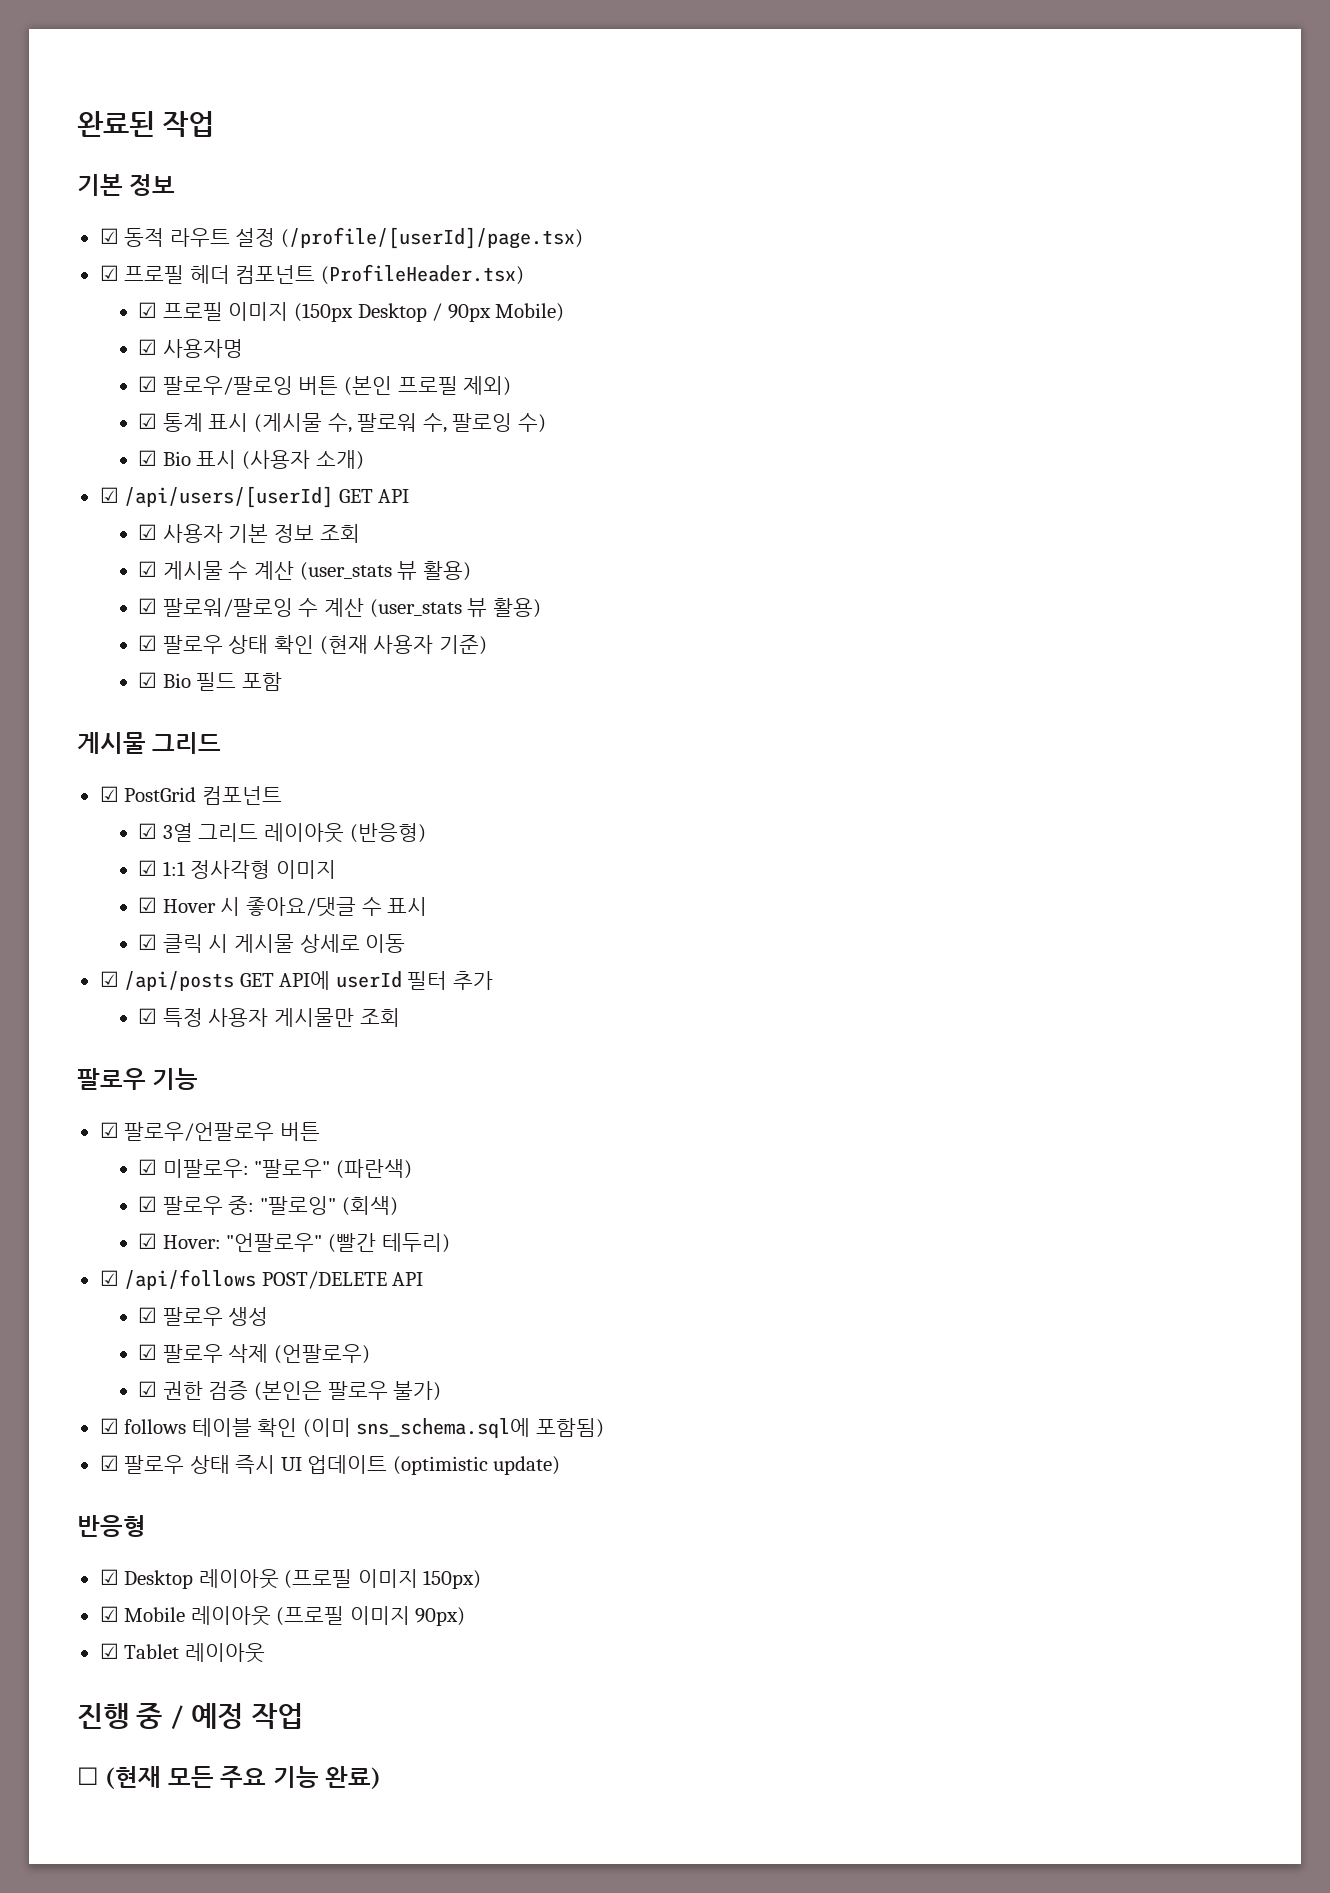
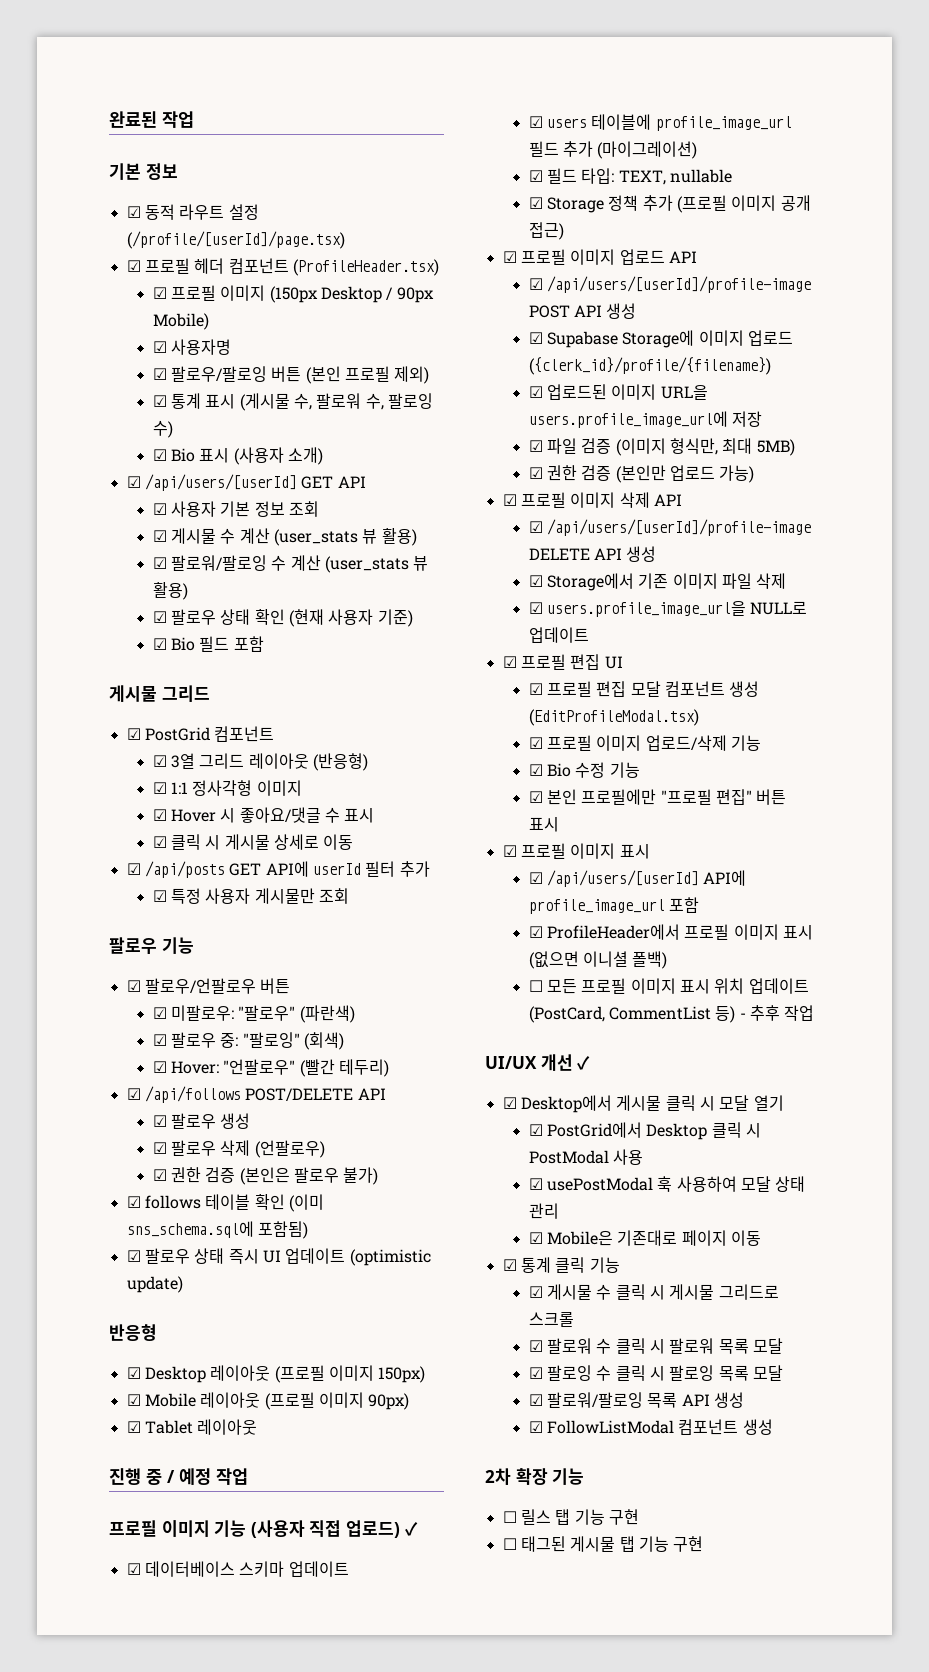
[77,1766,382,1789] ☐ (현재 모든 주요 기능 완료) -> [109,1520,418,1538] [126,1561,349,1577] [528,114,792,131] [528,141,698,159] [528,168,732,185] [528,195,811,213] [528,222,564,240] [502,249,697,265] [528,276,811,293] [528,303,637,319] [528,330,793,348] [528,357,771,375] [528,384,708,400] [528,411,762,428] [528,438,795,456] [528,465,755,483] [502,492,682,508] [528,519,811,536] [528,546,657,562] [528,573,787,591] [528,601,808,617] [528,627,589,643] [502,654,623,670] [528,681,760,697] [528,709,699,726] [528,735,761,751] [528,762,640,778] [528,789,787,805] [528,817,559,832] [502,843,650,859] [528,870,747,887] [528,897,699,914] [528,924,813,940] [528,951,668,969] [528,978,809,994] [528,1005,815,1023] [485,1054,591,1071] [502,1095,784,1113] [528,1122,761,1140] [528,1149,643,1165] [528,1176,806,1192] [528,1203,559,1219] [528,1230,761,1246] [502,1257,620,1273] [528,1284,779,1300] [528,1312,574,1327] [528,1338,783,1354] [528,1365,783,1381] [528,1392,744,1408] [528,1419,773,1435] [485,1468,585,1485] [502,1509,639,1525] [502,1536,704,1552] 프로필 이미지 기능 (사용자 직접 업로드) ✓ // ☑ 데이터베이스 스키마 업데이트 // ☑ users 테이블에 profile_image_url 필드 추가 (마이그레이션) // ☑ 필드 타입: TEXT, nullable // ☑ Storage 정책 추가 (프로필 이미지 공개 접근) // ☑ 프로필 이미지 업로드 API // ☑ /api/users/[userId]/profile-image POST API 생성 // ☑ Supabase Storage에 이미지 업로드 ({clerk_id}/profile/{filename}) // ☑ 업로드된 이미지 URL을 users.profile_image_url에 저장 // ☑ 파일 검증 (이미지 형식만, 최대 5MB) // ☑ 권한 검증 (본인만 업로드 가능) // ☑ 프로필 이미지 삭제 API // ☑ /api/users/[userId]/profile-image DELETE API 생성 // ☑ Storage에서 기존 이미지 파일 삭제 // ☑ users.profile_image_url을 NULL로 업데이트 // ☑ 프로필 편집 UI // ☑ 프로필 편집 모달 컴포넌트 생성 (EditProfileModal.tsx) // ☑ 프로필 이미지 업로드/삭제 기능 // ☑ Bio 수정 기능 // ☑ 본인 프로필에만 "프로필 편집" 버튼 표시 // ☑ 프로필 이미지 표시 // ☑ /api/users/[userId] API에 profile_image_url 포함 // ☑ ProfileHeader에서 프로필 이미지 표시 (없으면 이니셜 폴백) // ☐ 모든 프로필 이미지 표시 위치 업데이트 (PostCard, CommentList 등) - 추후 작업 // UI/UX 개선 ✓ // ☑ Desktop에서 게시물 클릭 시 모달 열기 // ☑ PostGrid에서 Desktop 클릭 시 PostModal 사용 // ☑ usePostModal 훅 사용하여 모달 상태 관리 // ☑ Mobile은 기존대로 페이지 이동 // ☑ 통계 클릭 기능 // ☑ 게시물 수 클릭 시 게시물 그리드로 스크롤 // ☑ 팔로워 수 클릭 시 팔로워 목록 모달 // ☑ 팔로잉 수 클릭 시 팔로잉 목록 모달 // ☑ 팔로워/팔로잉 목록 API 생성 // ☑ FollowListModal 컴포넌트 생성 // 2차 확장 기능 // ☐ 릴스 탭 기능 구현 // ☐ 태그된 게시물 탭 기능 구현

